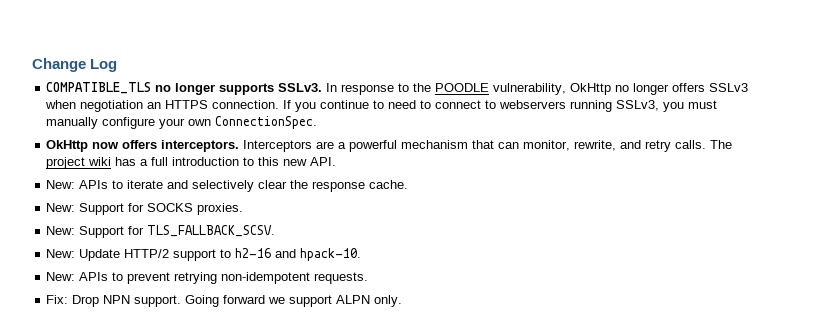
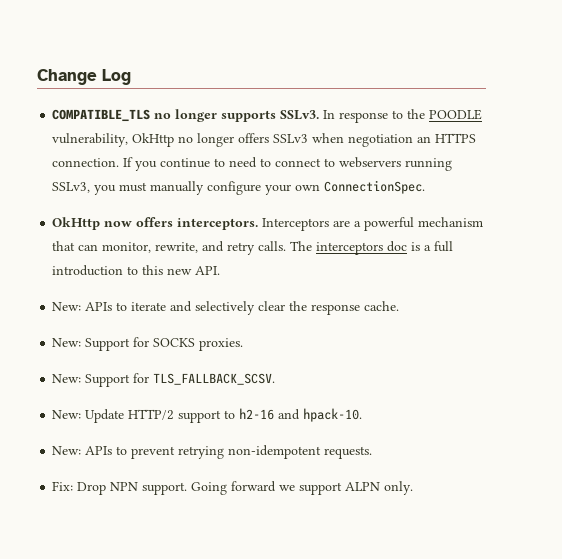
[46,157,137,169] project wiki has -> [316,241,421,255] interceptors doc is

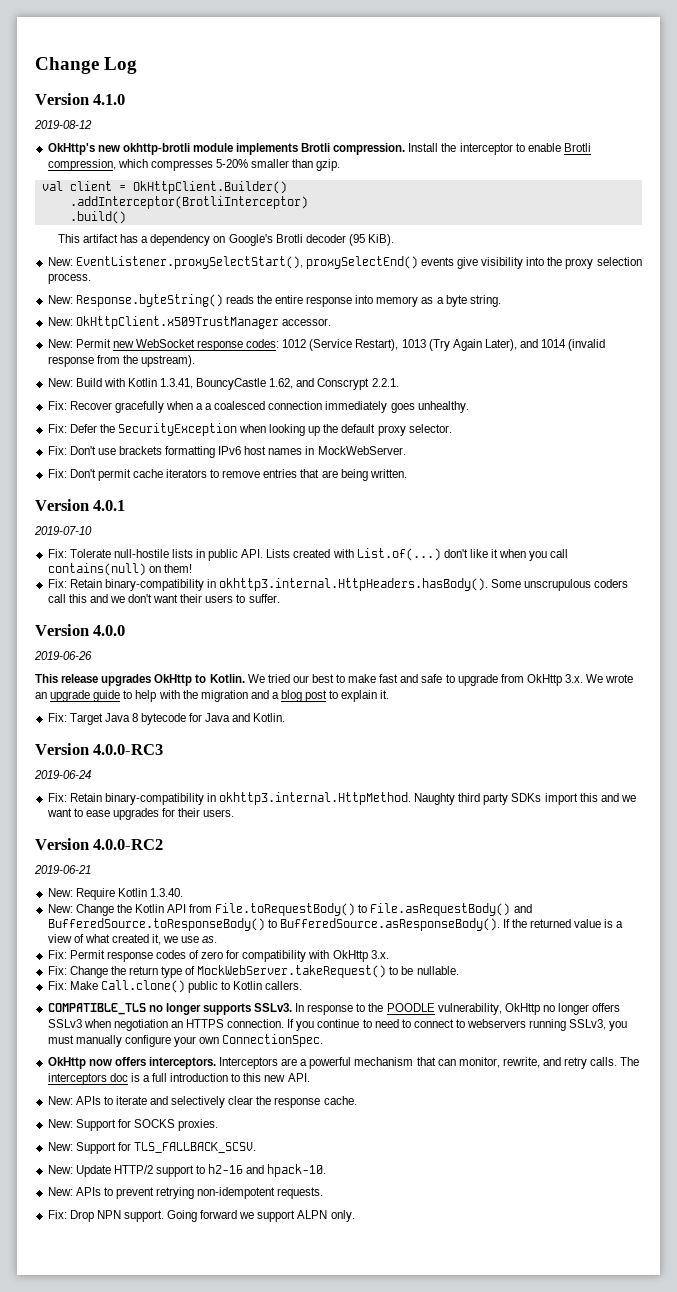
(131, 77) none -> [35,93,126,105] [34,120,92,129] [47,143,591,155] [47,159,341,171] [41,181,287,194] [69,196,308,209] [69,211,126,224] [57,234,394,246] [47,256,642,269] [47,273,91,284] [47,294,501,307] [47,316,331,329] [47,339,606,351] [47,355,195,367] [47,378,399,390] [47,401,469,413] [47,423,452,436] [47,446,406,458] [47,469,407,481] [35,499,126,511] [34,526,92,535] [47,548,569,561] [47,563,192,576] [47,578,629,591] [47,594,280,603] [35,624,126,636] [34,651,92,660] [35,674,634,686] [35,690,390,702] [47,713,286,725] [35,743,164,755] [34,770,91,779] [47,792,636,805] [46,808,235,820] [35,838,164,850] [34,865,91,874] [47,888,183,900] [47,903,532,916] [47,918,624,931] [47,934,218,945] [47,950,389,962] [47,965,459,978] [47,980,303,993] // Version 4.1.0 // 2019-08-12 // OkHttp's new okhttp-brotli module implements Brotli compression. Install the interceptor to enable Brotli compression, which compresses 5-20% smaller than gzip. // val client = OkHttpClient.Builder() // .addInterceptor(BrotliInterceptor) // .build() // This artifact has a dependency on Google's Brotli decoder (95 KiB). // New: EventListener.proxySelectStart(), proxySelectEnd() events give visibility into the proxy selection process. // New: Response.byteString() reads the entire response into memory as a byte string. // New: OkHttpClient.x509TrustManager accessor. // New: Permit new WebSocket response codes: 1012 (Service Restart), 1013 (Try Again Later), and 1014 (invalid response from the upstream). // New: Build with Kotlin 1.3.41, BouncyCastle 1.62, and Conscrypt 2.2.1. // Fix: Recover gracefully when a a coalesced connection immediately goes unhealthy. // Fix: Defer the SecurityException when looking up the default proxy selector. // Fix: Don't use brackets formatting IPv6 host names in MockWebServer. // Fix: Don't permit cache iterators to remove entries that are being written. // Version 4.0.1 // 2019-07-10 // Fix: Tolerate null-hostile lists in public API. Lists created with List.of(...) don't like it when you call contains(null) on them! // Fix: Retain binary-compatibility in okhttp3.internal.HttpHeaders.hasBody(). Some unscrupulous coders call this and we don't want their users to suffer. // Version 4.0.0 // 2019-06-26 // This release upgrades OkHttp to Kotlin. We tried our best to make fast and safe to upgrade from OkHttp 3.x. We wrote an upgrade guide to help with the migration and a blog post to explain it. // Fix: Target Java 8 bytecode for Java and Kotlin. // Version 4.0.0-RC3 // 2019-06-24 // Fix: Retain binary-compatibility in okhttp3.internal.HttpMethod. Naughty third party SDKs import this and we want to ease upgrades for their users. // Version 4.0.0-RC2 // 2019-06-21 // New: Require Kotlin 1.3.40. // New: Change the Kotlin API from File.toRequestBody() to File.asRequestBody() and BufferedSource.toResponseBody() to BufferedSource.asResponseBody(). If the returned value is a view of what created it, we use as. // Fix: Permit response codes of zero for compatibility with OkHttp 3.x. // Fix: Change the return type of MockWebServer.takeRequest() to be nullable. // Fix: Make Call.clone() public to Kotlin callers.

